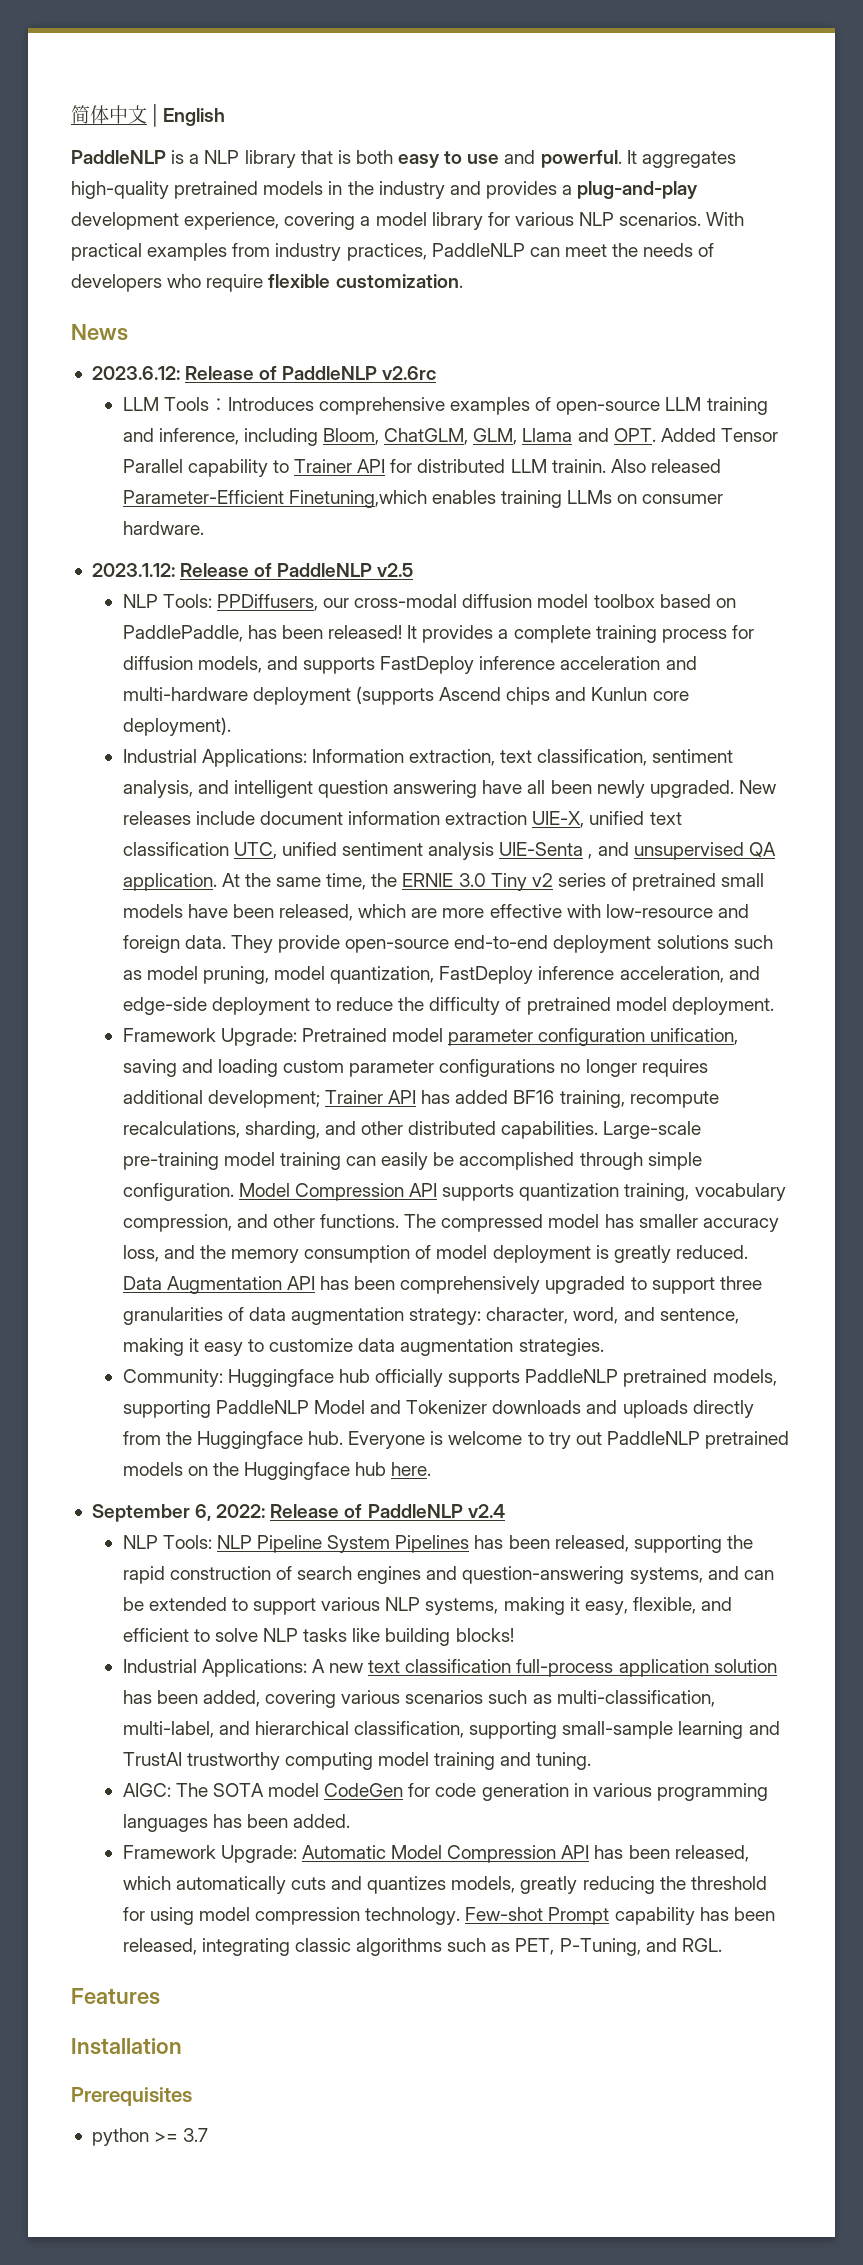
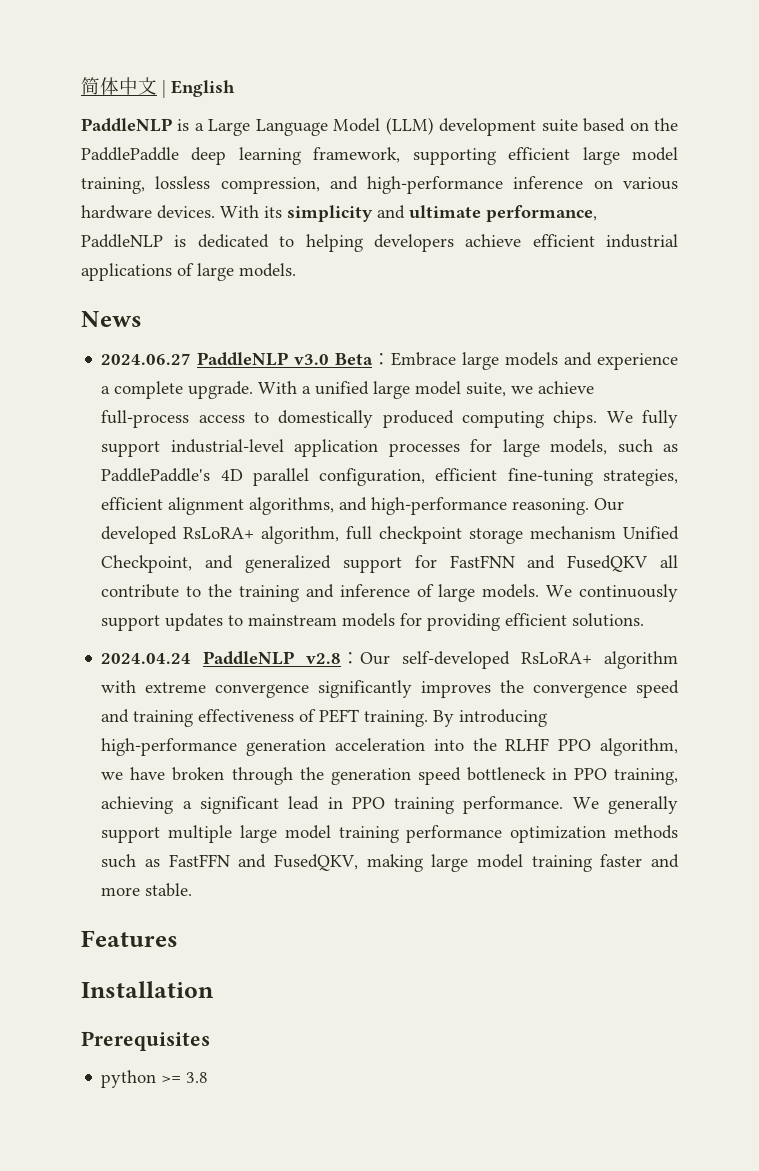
[204,150,736,168] [71,181,699,199] [71,212,745,230] [71,243,715,261] [71,274,463,292] [71,324,128,341] [91,366,437,380] [122,397,768,415] [122,428,778,446] [122,459,721,477] [122,490,724,508] [122,521,204,535] [91,563,414,577] [122,594,736,611] [122,625,754,643] [122,656,697,674] [122,686,689,705] [122,717,231,736] [122,749,734,767] [122,780,776,798] [122,811,682,828] [122,842,776,860] [122,873,765,891] [122,904,749,921] [122,935,773,953] [122,966,760,984] [122,997,774,1015] [122,1028,739,1046] [122,1059,708,1077] [122,1090,719,1108] [122,1121,702,1139] [122,1152,702,1170] [122,1183,786,1201] [122,1214,779,1232] [122,1245,748,1263] [122,1276,762,1294] [122,1307,739,1325] [122,1338,604,1356] [122,1369,777,1387] [122,1400,754,1418] [122,1431,790,1449] [122,1462,432,1480] [91,1504,505,1522] [122,1535,753,1553] [122,1566,774,1584] [122,1597,733,1615] [122,1628,514,1646] [122,1659,777,1677] [122,1690,715,1708] [122,1721,780,1739] [122,1752,592,1770] [122,1783,768,1801] [122,1814,350,1832] [122,1845,749,1863] [122,1876,767,1894] [122,1907,775,1925] [122,1938,722,1956] NLP library that is both easy to use and powerful. It aggregates high-quality pretrained models in the industry and provides a plug-and-play development experience, covering a model library for various NLP scenarios. With practical examples from industry practices, PaddleNLP can meet the needs of developers who require flexible customization. // News // 2023.6.12: Release of PaddleNLP v2.6rc // LLM Tools：Introduces comprehensive examples of open-source LLM training and inference, including Bloom, ChatGLM, GLM, Llama and OPT. Added Tensor Parallel capability to Trainer API for distributed LLM trainin. Also released Parameter-Efficient Finetuning,which enables training LLMs on consumer hardware. // 2023.1.12: Release of PaddleNLP v2.5 // NLP Tools: PPDiffusers, our cross-modal diffusion model toolbox based on PaddlePaddle, has been released! It provides a complete training process for diffusion models, and supports FastDeploy inference acceleration and multi-hardware deployment (supports Ascend chips and Kunlun core deployment). // Industrial Applications: Information extraction, text classification, sentiment analysis, and intelligent question answering have all been newly upgraded. New releases include document information extraction UIE-X, unified text classification UTC, unified sentiment analysis UIE-Senta , and unsupervised QA application. At the same time, the ERNIE 3.0 Tiny v2 series of pretrained small models have been released, which are more effective with low-resource and foreign data. They provide open-source end-to-end deployment solutions such as model pruning, model quantization, FastDeploy inference acceleration, and edge-side deployment to reduce the difficulty of pretrained model deployment. // Framework Upgrade: Pretrained model parameter configuration unification, saving and loading custom parameter configurations no longer requires additional development; Trainer API has added BF16 training, recompute recalculations, sharding, and other distributed capabilities. Large-scale pre-training model training can easily be accomplished through simple configuration. Model Compression API supports quantization training, vocabulary compression, and other functions. The compressed model has smaller accuracy loss, and the memory consumption of model deployment is greatly reduced. Data Augmentation API has been comprehensively upgraded to support three granularities of data augmentation strategy: character, word, and sentence, making it easy to customize data augmentation strategies. // Community: Huggingface hub officially supports PaddleNLP pretrained models, supporting PaddleNLP Model and Tokenizer downloads and uploads directly from the Huggingface hub. Everyone is welcome to try out PaddleNLP pretrained models on the Huggingface hub here. // September 6, 2022: Release of PaddleNLP v2.4 // NLP Tools: NLP Pipeline System Pipelines has been released, supporting the rapid construction of search engines and question-answering systems, and can be extended to support various NLP systems, making it easy, flexible, and efficient to solve NLP tasks like building blocks! // Industrial Applications: A new text classification full-process application solution has been added, covering various scenarios such as multi-classification, multi-label, and hierarchical classification, supporting small-sample learning and TrustAI trustworthy computing model training and tuning. // AIGC: The SOTA model CodeGen for code generation in various programming languages has been added. // Framework Upgrade: Automatic Model Compression API has been released, which automatically cuts and quantizes models, greatly reducing the threshold for using model compression technology. Few-shot Prompt capability has been released, integrating classic algorithms such as PET, P-Tuning, and RGL. -> [208,117,678,136] [81,147,679,165] [81,176,678,194] [81,205,597,222] [81,234,678,252] [81,263,296,281] [81,311,142,327] [101,352,678,370] [101,381,595,399] [101,410,678,428] [101,439,678,457] [101,468,678,486] [101,497,625,515] [101,526,679,544] [101,555,678,573] [101,584,678,602] [101,613,645,631] [101,651,678,669] [101,680,679,698] [101,709,548,727] [101,738,678,756] [101,767,678,785] [101,796,678,814] [101,825,678,843] [101,854,679,872] [101,883,193,897] Large Language Model (LLM) development suite based on the PaddlePaddle deep learning framework, supporting efficient large model training, lossless compression, and high-performance inference on various hardware devices. With its simplicity and ultimate performance, PaddleNLP is dedicated to helping developers achieve efficient industrial applications of large models. // News // 2024.06.27 PaddleNLP v3.0 Beta：Embrace large models and experience a complete upgrade. With a unified large model suite, we achieve full-process access to domestically produced computing chips. We fully support industrial-level application processes for large models, such as PaddlePaddle's 4D parallel configuration, efficient fine-tuning strategies, efficient alignment algorithms, and high-performance reasoning. Our developed RsLoRA+ algorithm, full checkpoint storage mechanism Unified Checkpoint, and generalized support for FastFNN and FusedQKV all contribute to the training and inference of large models. We continuously support updates to mainstream models for providing efficient solutions. // 2024.04.24 PaddleNLP v2.8：Our self-developed RsLoRA+ algorithm with extreme convergence significantly improves the convergence speed and training effectiveness of PEFT training. By introducing high-performance generation acceleration into the RLHF PPO algorithm, we have broken through the generation speed bottleneck in PPO training, achieving a significant lead in PPO training performance. We generally support multiple large model training performance optimization methods such as FastFFN and FusedQKV, making large model training faster and more stable.
[183,2128,209,2142] 3.7 -> [186,1072,209,1083] 3.8

